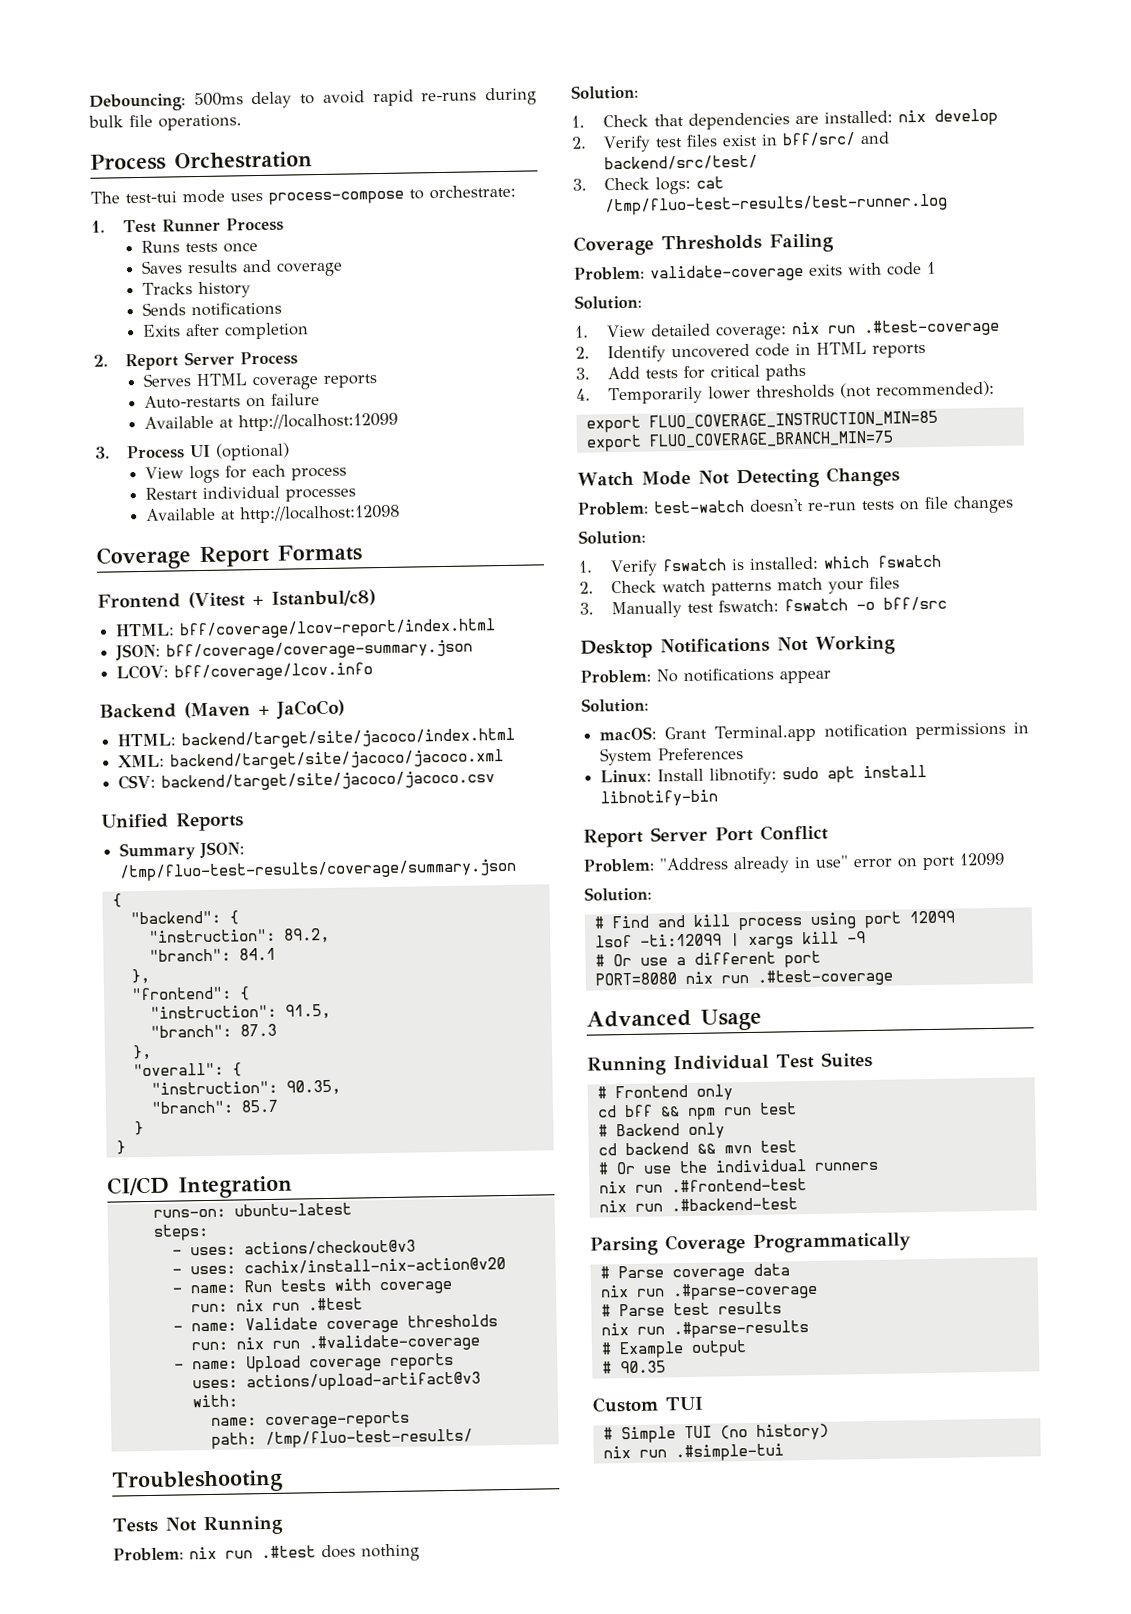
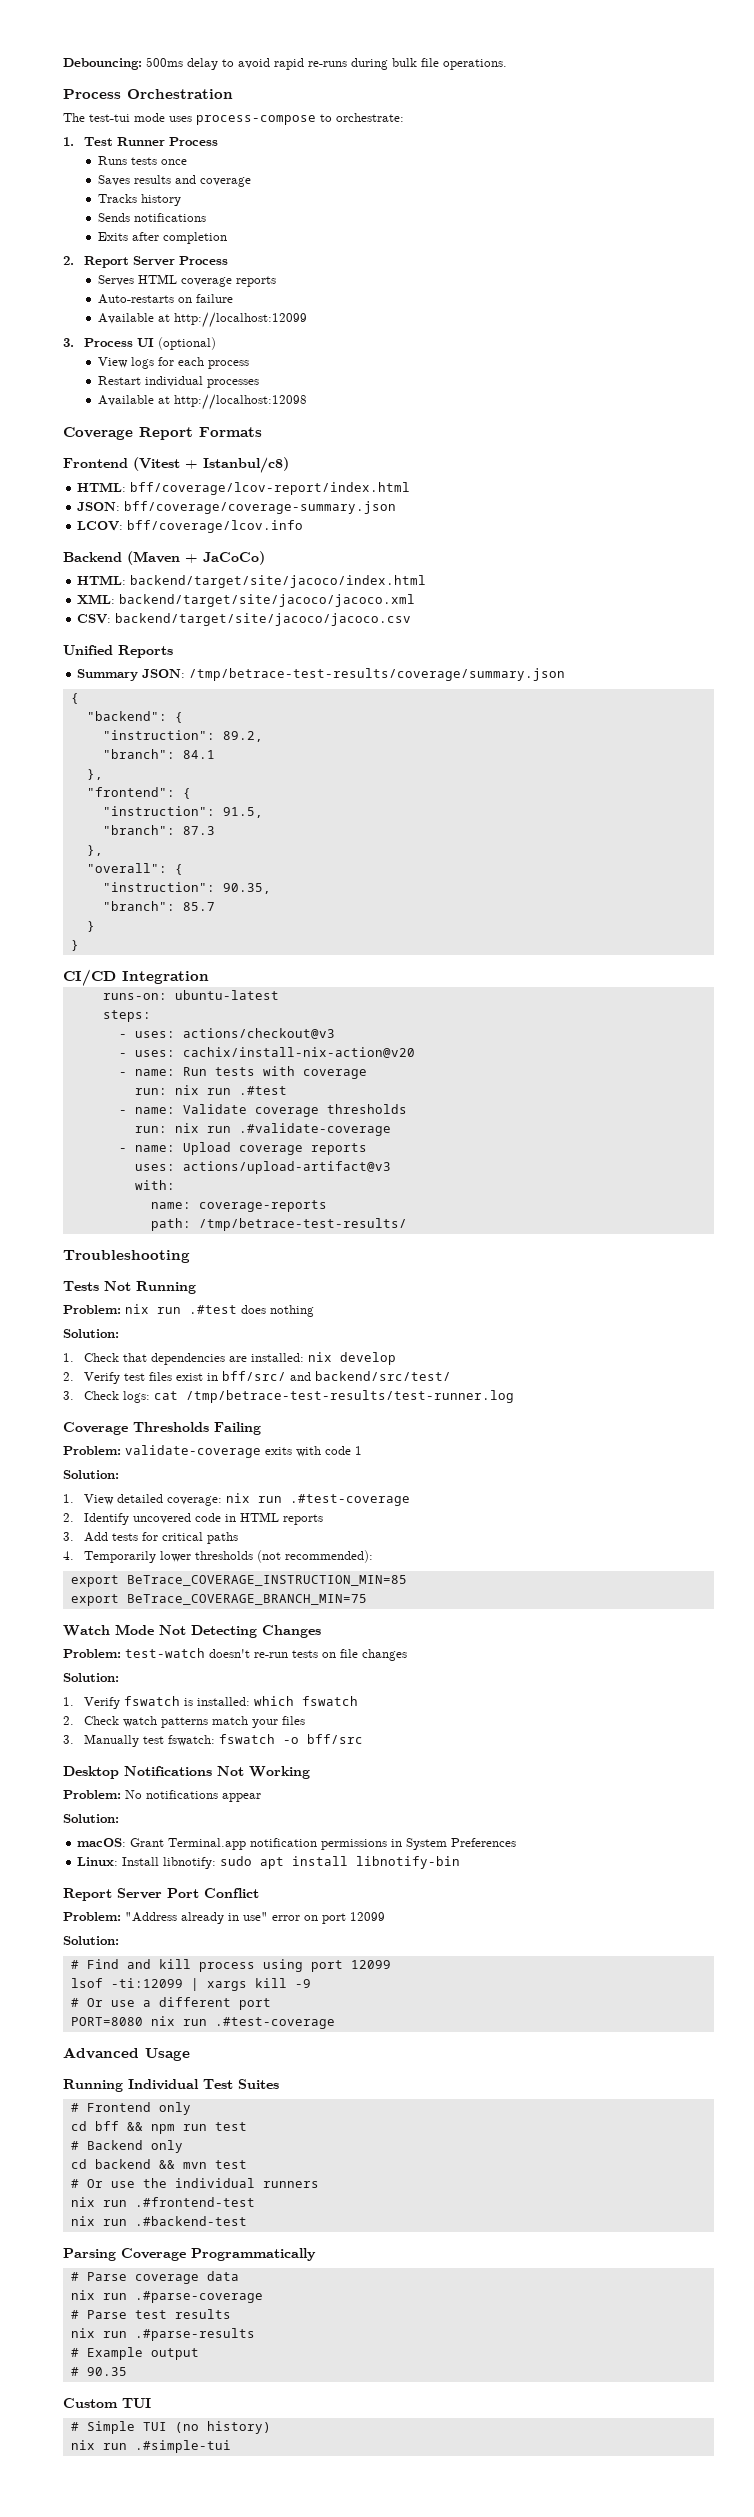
[119,858,518,882] /tmp/fluo-test-results/coverage/summary.json -> [189,668,566,681] /tmp/betrace-test-results/coverage/summary.json
[264,1428,473,1449] /tmp/fluo-test-results/ -> [198,1218,407,1231] /tmp/betrace-test-results/
[604,193,949,216] /tmp/fluo-test-results/test-runner.log -> [185,1390,514,1403] /tmp/betrace-test-results/test-runner.log
[648,410,938,430] [585,430,894,452] FLUO_COVERAGE_INSTRUCTION_MIN=85 // export FLUO_COVERAGE_BRANCH_MIN=75 -> [126,1575,407,1586] [70,1594,367,1606] BeTrace_COVERAGE_INSTRUCTION_MIN=85 // export BeTrace_COVERAGE_BRANCH_MIN=75

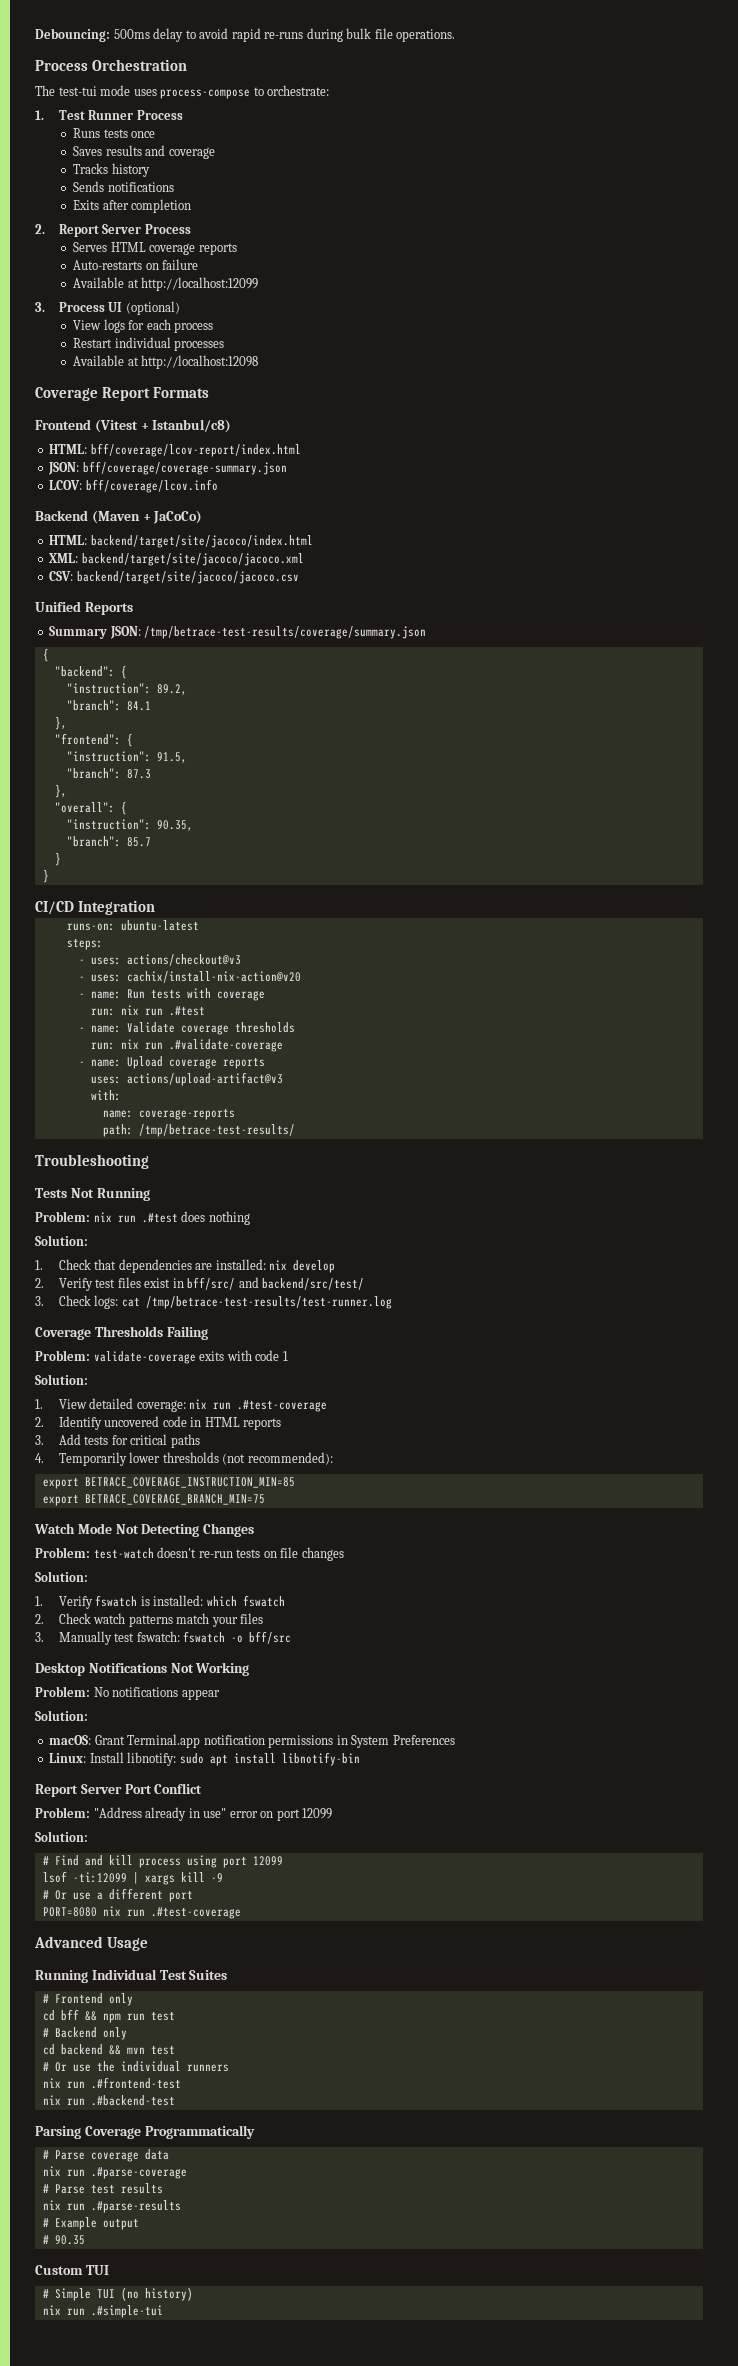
[126,1575,407,1586] [70,1594,367,1606] BeTrace_COVERAGE_INSTRUCTION_MIN=85 // export BeTrace_COVERAGE_BRANCH_MIN=75 -> [84,1477,295,1488] [42,1494,265,1506] BETRACE_COVERAGE_INSTRUCTION_MIN=85 // export BETRACE_COVERAGE_BRANCH_MIN=75

